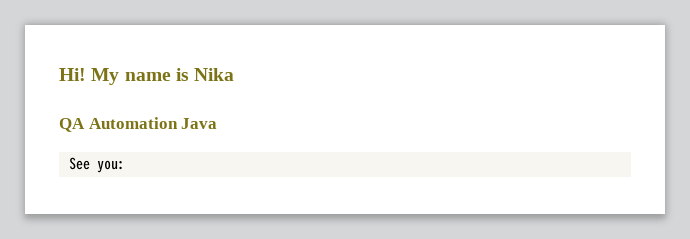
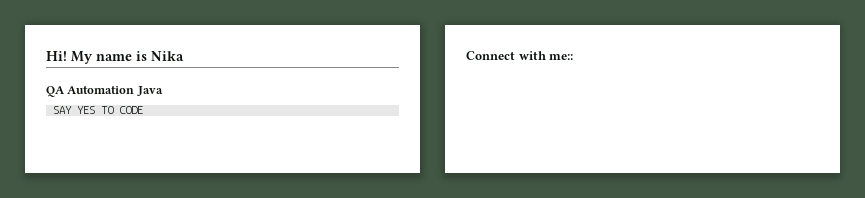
[69,157,126,173] See you: -> [52,106,143,114] [466,51,574,60] SAY YES TO CODE // Connect with me::

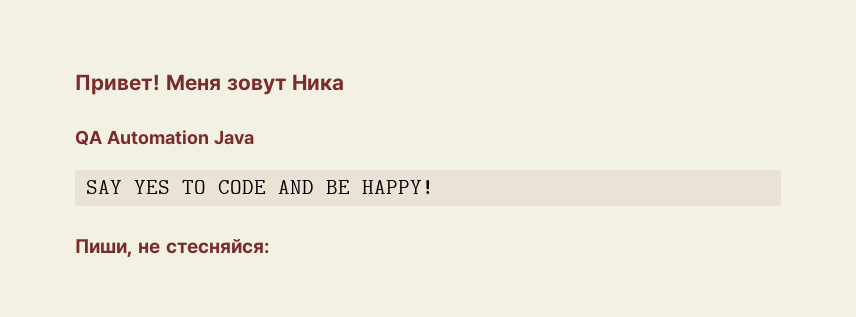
[46,51,184,64] Hi! My name is Nika -> [75,74,345,95] Привет! Меня зовут Ника
[466,51,574,60] // Connect with me:: -> [278,180,435,194] [75,239,270,258] AND BE HAPPY! // Пиши, не стесняйся:

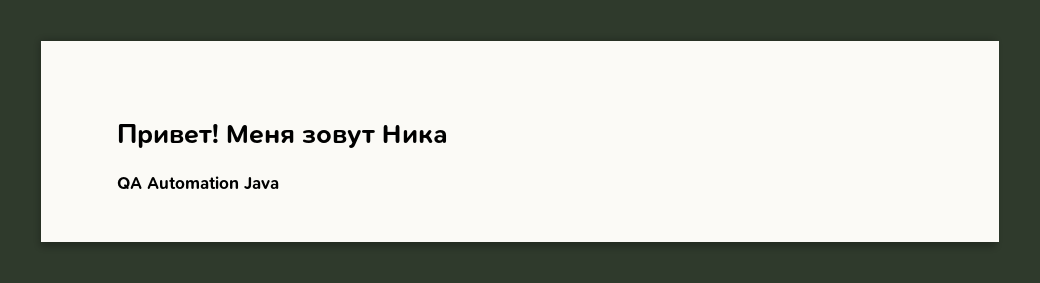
[86,180,435,194] [75,239,270,258] // SAY YES TO CODE AND BE HAPPY! // Пиши, не стесняйся: -> (279, 183) none

